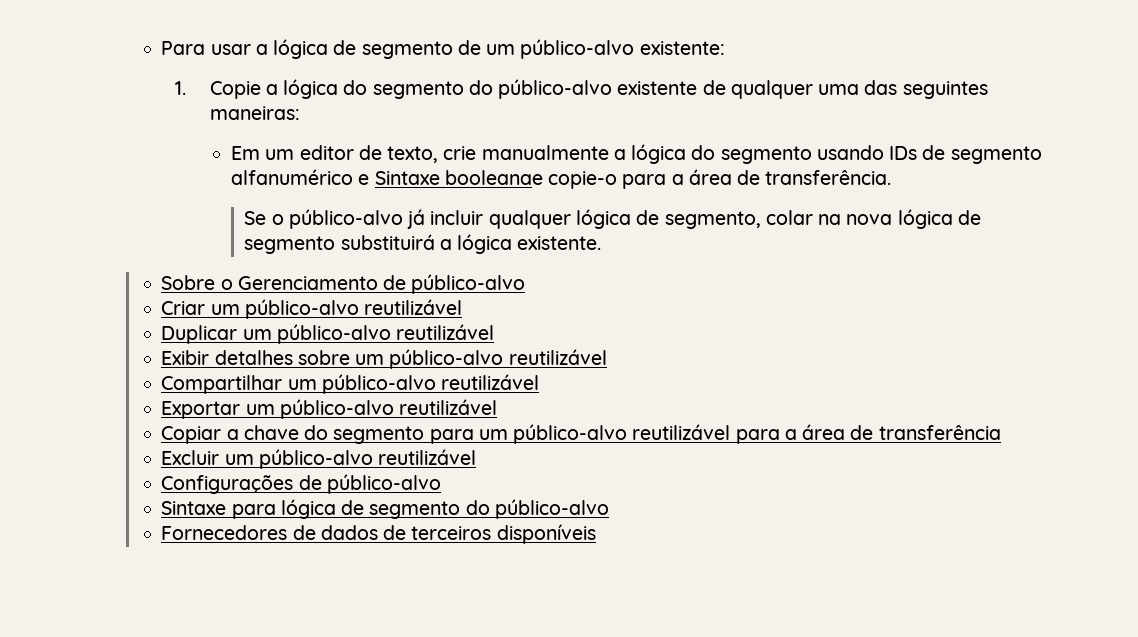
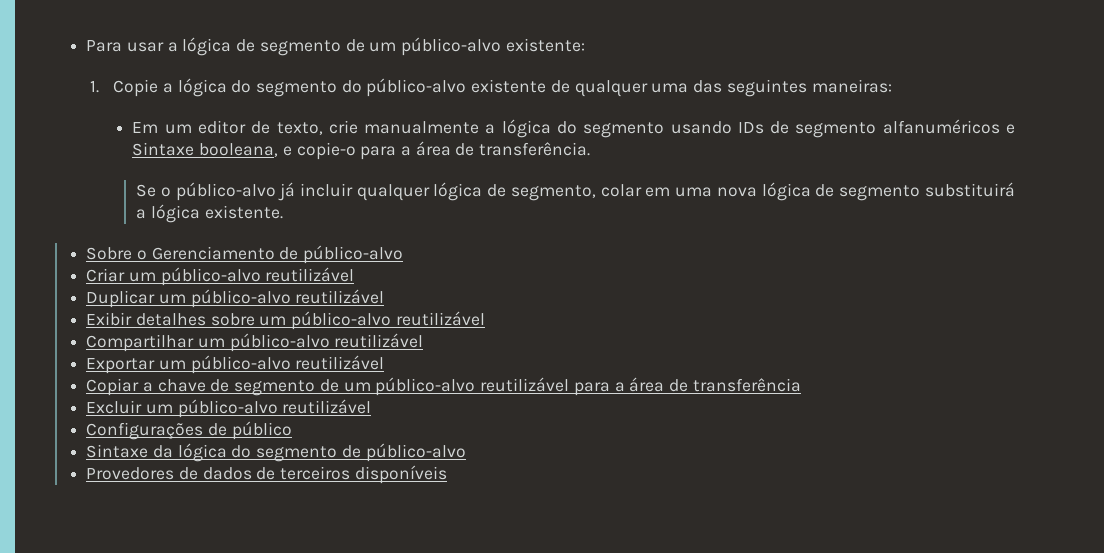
[231,169,354,185] alfanumérico -> [882,119,1000,134] alfanuméricos
[444,170,543,185] booleanae -> [199,143,292,157] booleana, e
[818,214,842,225] na -> [645,187,713,197] em uma
[304,425,474,444] do segmento para -> [210,379,339,396] de segmento de
[326,474,441,494] [161,499,609,519] [161,525,288,540] público-alvo // Sintaxe para lógica de segmento do público-alvo // Fornecedores -> [231,421,292,440] [86,443,466,462] [86,467,175,480] público // Sintaxe da lógica do segmento de público-alvo // Provedores

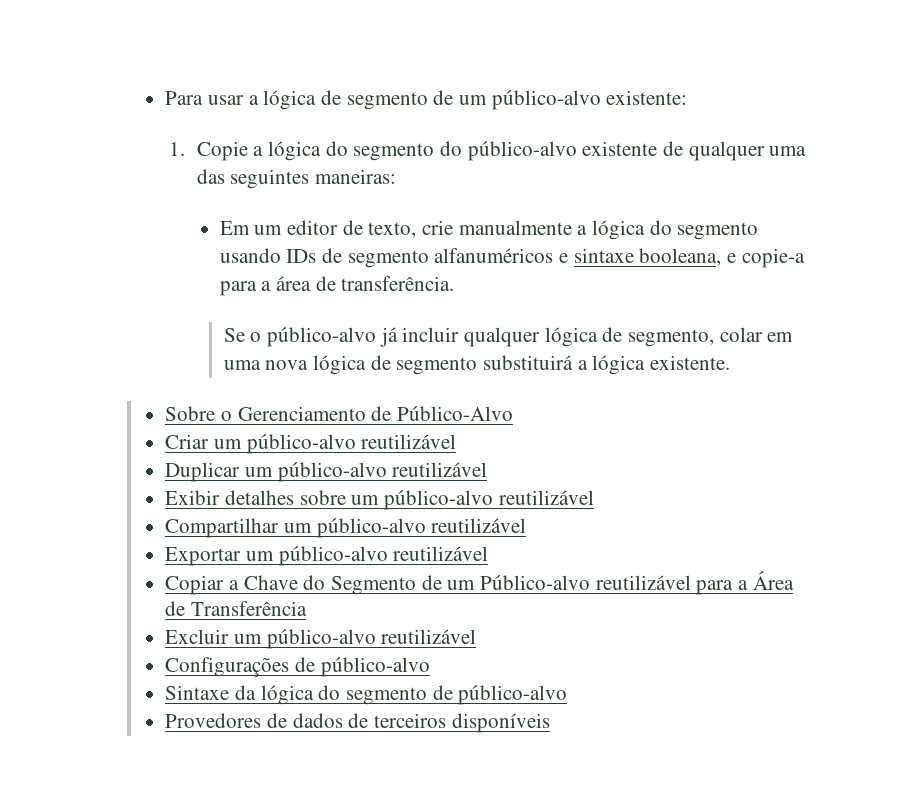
[132,142,195,156] Sintaxe -> [573,248,634,263] sintaxe
[296,142,356,160] copie-o -> [741,248,805,268] copie-a
[303,245,404,264] público-alvo -> [396,406,513,421] Público-Alvo
[157,377,476,396] chave de segmento de um público-alvo -> [243,575,590,595] Chave do Segmento de um Público-alvo
[629,377,801,392] área de transferência -> [752,570,794,590] [165,601,307,616] Área de Transferência
[231,421,292,440] público -> [320,657,430,677] público-alvo

